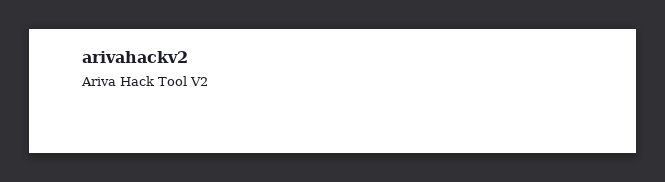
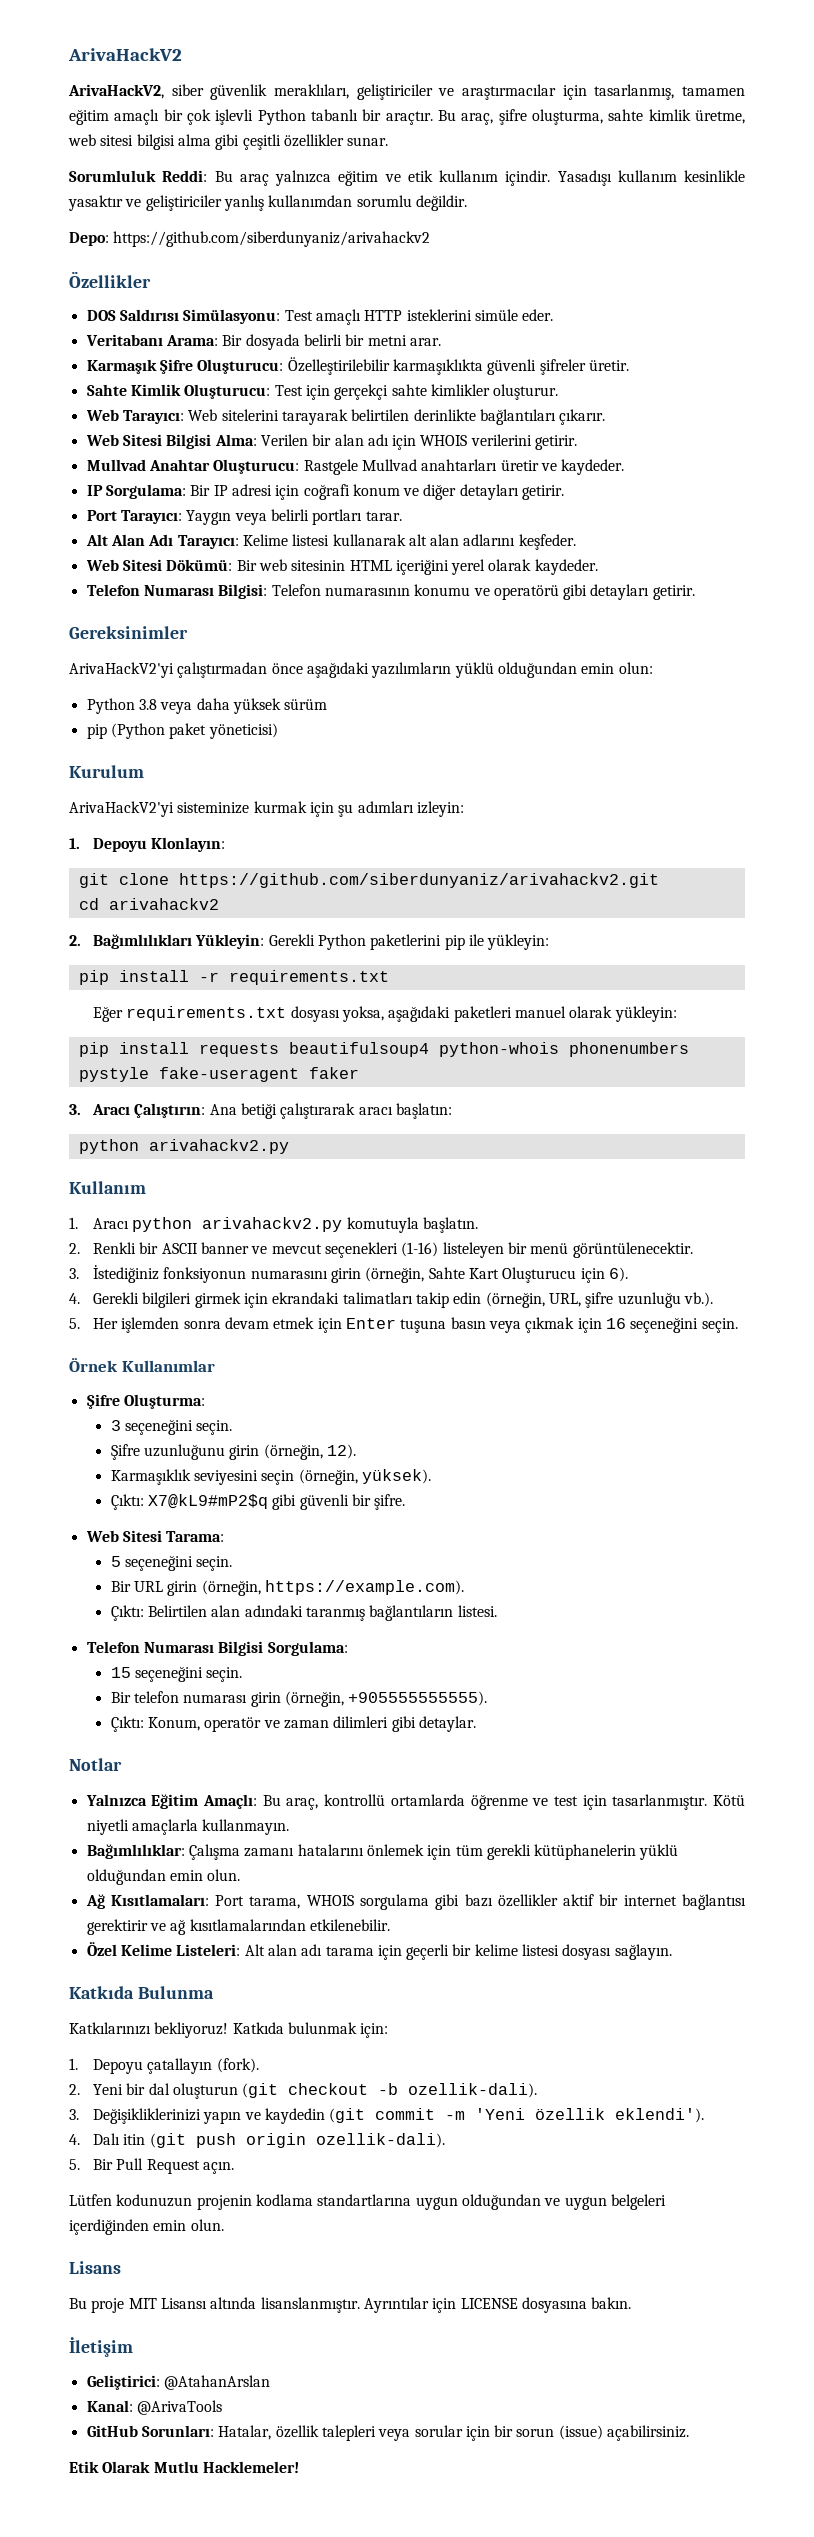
[82,51,188,63] [81,76,208,86] arivahackv2 // Ariva Hack Tool V2 -> [68,48,182,61] [68,84,745,100] [69,109,746,125] [68,134,389,150] [69,170,745,186] [68,195,467,211] [69,231,431,247] [69,271,151,288] [86,309,554,325] [85,334,441,350] [86,357,629,375] [86,384,559,400] [85,409,606,425] [85,434,578,450] [86,459,625,475] [86,484,565,500] [86,509,402,525] [85,534,576,550] [85,559,598,575] [86,584,695,600] [69,626,188,639] [69,662,653,678] [86,698,328,714] [86,723,278,739] [69,765,144,778] [69,801,464,817] [69,837,226,852] [78,873,659,888] [78,898,219,910] [69,934,550,950] [78,970,389,985] [93,1006,677,1022] [78,1042,689,1057] [78,1067,359,1082] [69,1103,453,1119] [78,1139,289,1154] [69,1181,146,1194] [69,1217,479,1233] [69,1242,693,1258] [69,1265,629,1283] [69,1292,713,1308] [69,1317,738,1333] [69,1358,215,1372] [86,1394,205,1409] [110,1419,233,1435] [110,1444,357,1460] [110,1469,432,1485] [110,1494,406,1510] [85,1530,225,1542] [110,1555,233,1571] [110,1580,465,1596] [110,1605,497,1621] [86,1641,348,1656] [110,1666,243,1682] [110,1691,488,1707] [110,1716,476,1732] [69,1758,122,1771] [85,1794,745,1810] [86,1819,290,1835] [86,1844,679,1860] [86,1869,241,1885] [85,1894,746,1910] [86,1919,390,1935] [86,1942,672,1960] [69,1986,214,1999] [69,2022,389,2038] [69,2058,259,2074] [69,2083,538,2099] [69,2108,705,2124] [69,2133,445,2148] [69,2158,235,2174] [69,2194,666,2210] [69,2219,224,2235] [69,2261,121,2274] [69,2297,632,2313] [69,2337,133,2357] [86,2375,270,2390] [86,2400,222,2415] [86,2425,690,2441] [69,2461,299,2473] ArivaHackV2 // ArivaHackV2, siber güvenlik meraklıları, geliştiriciler ve araştırmacılar için tasarlanmış, tamamen eğitim amaçlı bir çok işlevli Python tabanlı bir araçtır. Bu araç, şifre oluşturma, sahte kimlik üretme, web sitesi bilgisi alma gibi çeşitli özellikler sunar. // Sorumluluk Reddi: Bu araç yalnızca eğitim ve etik kullanım içindir. Yasadışı kullanım kesinlikle yasaktır ve geliştiriciler yanlış kullanımdan sorumlu değildir. // Depo: https://github.com/siberdunyaniz/arivahackv2 // Özellikler // DOS Saldırısı Simülasyonu: Test amaçlı HTTP isteklerini simüle eder. // Veritabanı Arama: Bir dosyada belirli bir metni arar. // Karmaşık Şifre Oluşturucu: Özelleştirilebilir karmaşıklıkta güvenli şifreler üretir. // Sahte Kimlik Oluşturucu: Test için gerçekçi sahte kimlikler oluşturur. // Web Tarayıcı: Web sitelerini tarayarak belirtilen derinlikte bağlantıları çıkarır. // Web Sitesi Bilgisi Alma: Verilen bir alan adı için WHOIS verilerini getirir. // Mullvad Anahtar Oluşturucu: Rastgele Mullvad anahtarları üretir ve kaydeder. // IP Sorgulama: Bir IP adresi için coğrafi konum ve diğer detayları getirir. // Port Tarayıcı: Yaygın veya belirli portları tarar. // Alt Alan Adı Tarayıcı: Kelime listesi kullanarak alt alan adlarını keşfeder. // Web Sitesi Dökümü: Bir web sitesinin HTML içeriğini yerel olarak kaydeder. // Telefon Numarası Bilgisi: Telefon numarasının konumu ve operatörü gibi detayları getirir. // Gereksinimler // ArivaHackV2'yi çalıştırmadan önce aşağıdaki yazılımların yüklü olduğundan emin olun: // Python 3.8 veya daha yüksek sürüm // pip (Python paket yöneticisi) // Kurulum // ArivaHackV2'yi sisteminize kurmak için şu adımları izleyin: // 1. Depoyu Klonlayın: // git clone https://github.com/siberdunyaniz/arivahackv2.git // cd arivahackv2 // 2. Bağımlılıkları Yükleyin: Gerekli Python paketlerini pip ile yükleyin: // pip install -r requirements.txt // Eğer requirements.txt dosyası yoksa, aşağıdaki paketleri manuel olarak yükleyin: // pip install requests beautifulsoup4 python-whois phonenumbers pystyle fake-useragent faker // 3. Aracı Çalıştırın: Ana betiği çalıştırarak aracı başlatın: // python arivahackv2.py // Kullanım // 1. Aracı python arivahackv2.py komutuyla başlatın. // 2. Renkli bir ASCII banner ve mevcut seçenekleri (1-16) listeleyen bir menü görüntülenecektir. // 3. İstediğiniz fonksiyonun numarasını girin (örneğin, Sahte Kart Oluşturucu için 6). // 4. Gerekli bilgileri girmek için ekrandaki talimatları takip edin (örneğin, URL, şifre uzunluğu vb.). // 5. Her işlemden sonra devam etmek için Enter tuşuna basın veya çıkmak için 16 seçeneğini seçin. // Örnek Kullanımlar // Şifre Oluşturma: // 3 seçeneğini seçin. // Şifre uzunluğunu girin (örneğin, 12). // Karmaşıklık seviyesini seçin (örneğin, yüksek). // Çıktı: X7@kL9#mP2$q gibi güvenli bir şifre. // Web Sitesi Tarama: // 5 seçeneğini seçin. // Bir URL girin (örneğin, https://example.com). // Çıktı: Belirtilen alan adındaki taranmış bağlantıların listesi. // Telefon Numarası Bilgisi Sorgulama: // 15 seçeneğini seçin. // Bir telefon numarası girin (örneğin, +905555555555). // Çıktı: Konum, operatör ve zaman dilimleri gibi detaylar. // Notlar // Yalnızca Eğitim Amaçlı: Bu araç, kontrollü ortamlarda öğrenme ve test için tasarlanmıştır. Kötü niyetli amaçlarla kullanmayın. // Bağımlılıklar: Çalışma zamanı hatalarını önlemek için tüm gerekli kütüphanelerin yüklü olduğundan emin olun. // Ağ Kısıtlamaları: Port tarama, WHOIS sorgulama gibi bazı özellikler aktif bir internet bağlantısı gerektirir ve ağ kısıtlamalarından etkilenebilir. // Özel Kelime Listeleri: Alt alan adı tarama için geçerli bir kelime listesi dosyası sağlayın. // Katkıda Bulunma // Katkılarınızı bekliyoruz! Katkıda bulunmak için: // 1. Depoyu çatallayın (fork). // 2. Yeni bir dal oluşturun (git checkout -b ozellik-dali). // 3. Değişikliklerinizi yapın ve kaydedin (git commit -m 'Yeni özellik eklendi'). // 4. Dalı itin (git push origin ozellik-dali). // 5. Bir Pull Request açın. // Lütfen kodunuzun projenin kodlama standartlarına uygun olduğundan ve uygun belgeleri içerdiğinden emin olun. // Lisans // Bu proje MIT Lisansı altında lisanslanmıştır. Ayrıntılar için LICENSE dosyasına bakın. // İletişim // Geliştirici: @AtahanArslan // Kanal: @ArivaTools // GitHub Sorunları: Hatalar, özellik talepleri veya sorular için bir sorun (issue) açabilirsiniz. // Etik Olarak Mutlu Hacklemeler!

